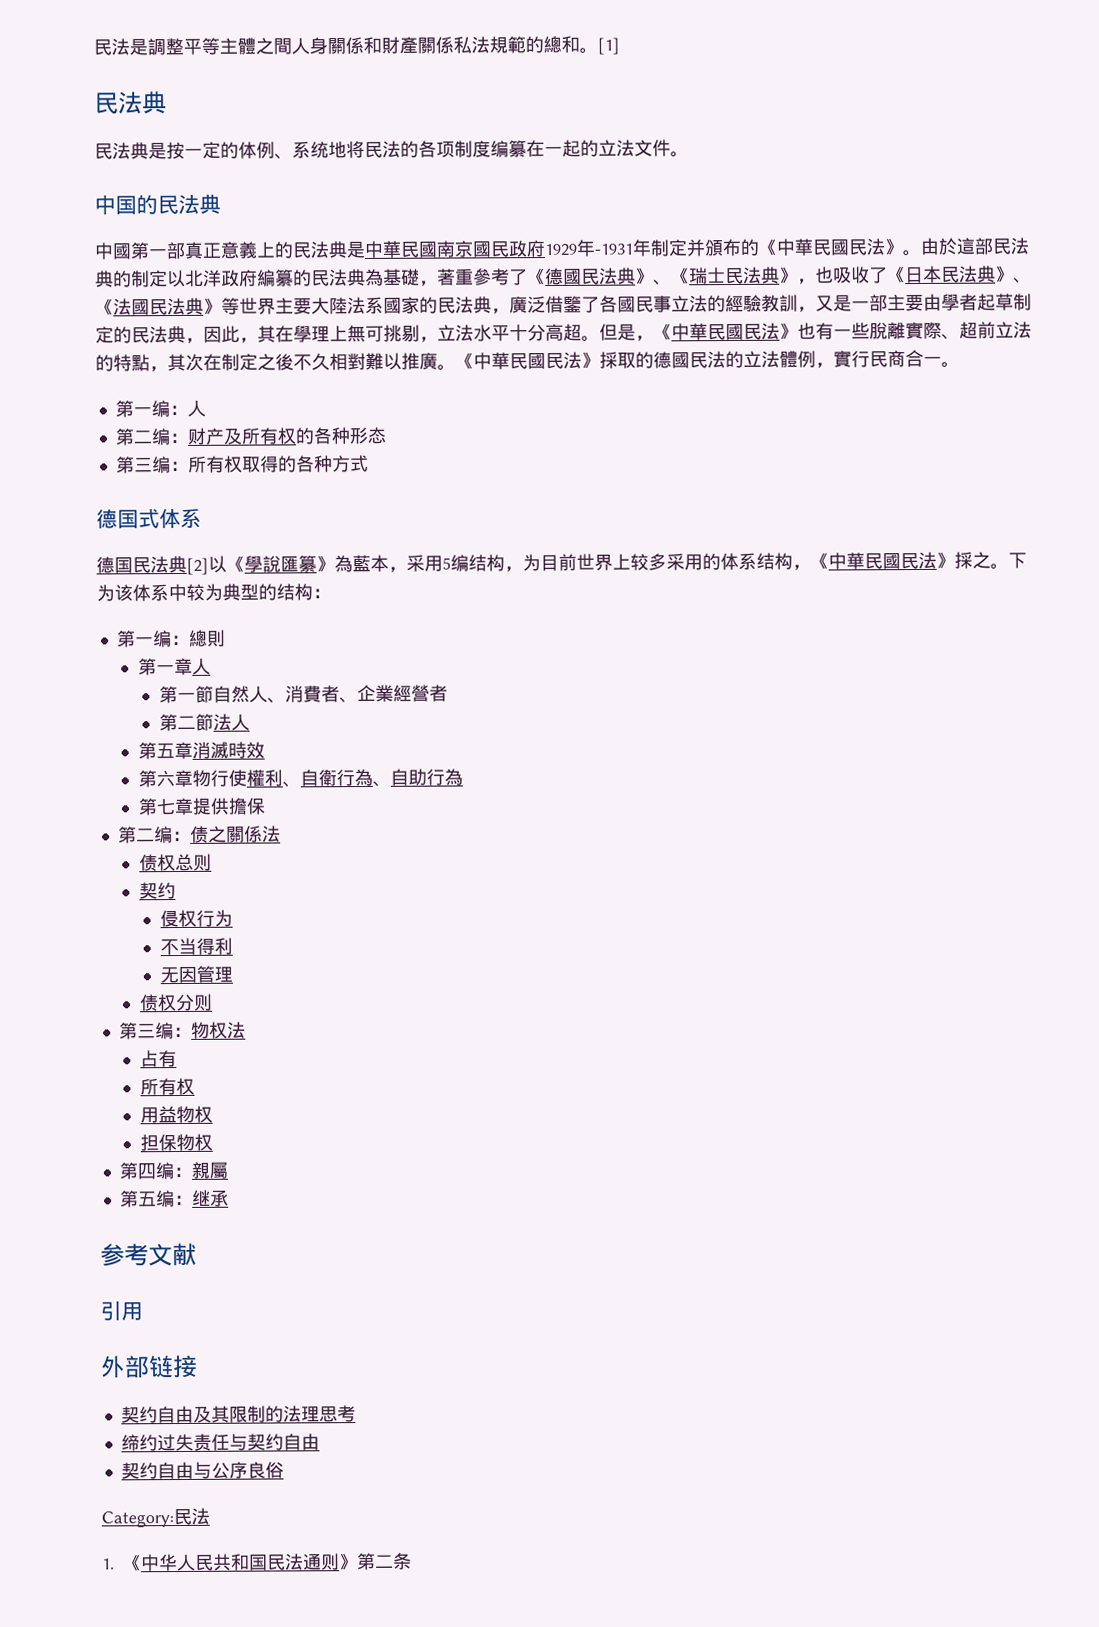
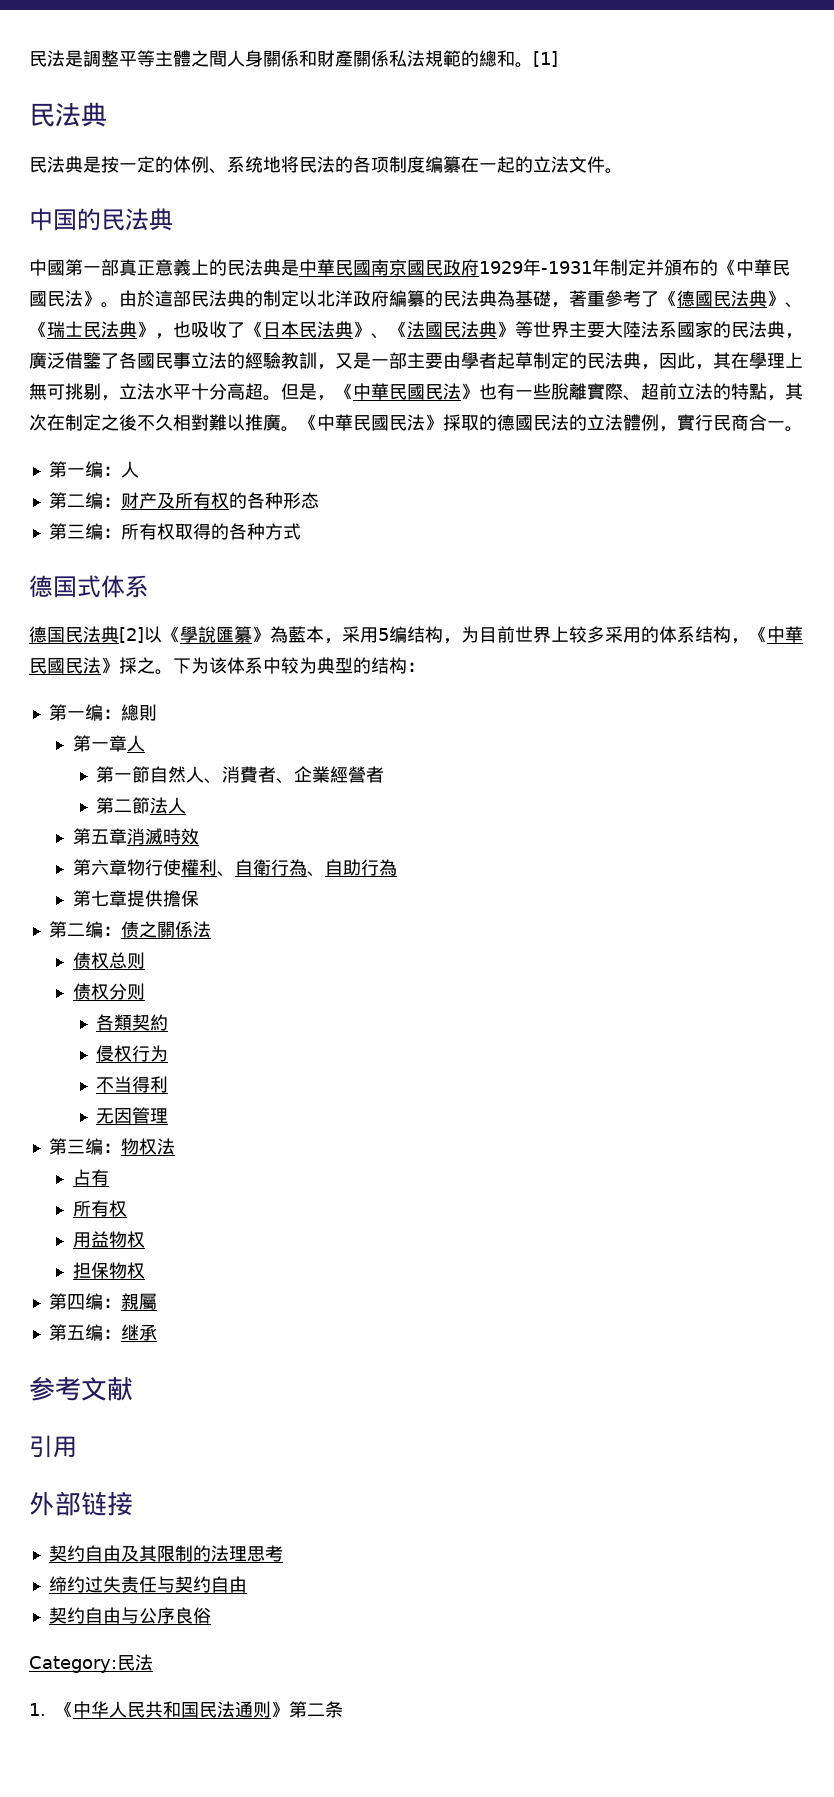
[138,882,176,900] 契约 -> [72,983,145,1000] [96,1014,169,1031] 债权分则 // 各類契約
[138,993,213,1012] // 债权分则 -> (169, 1116) none

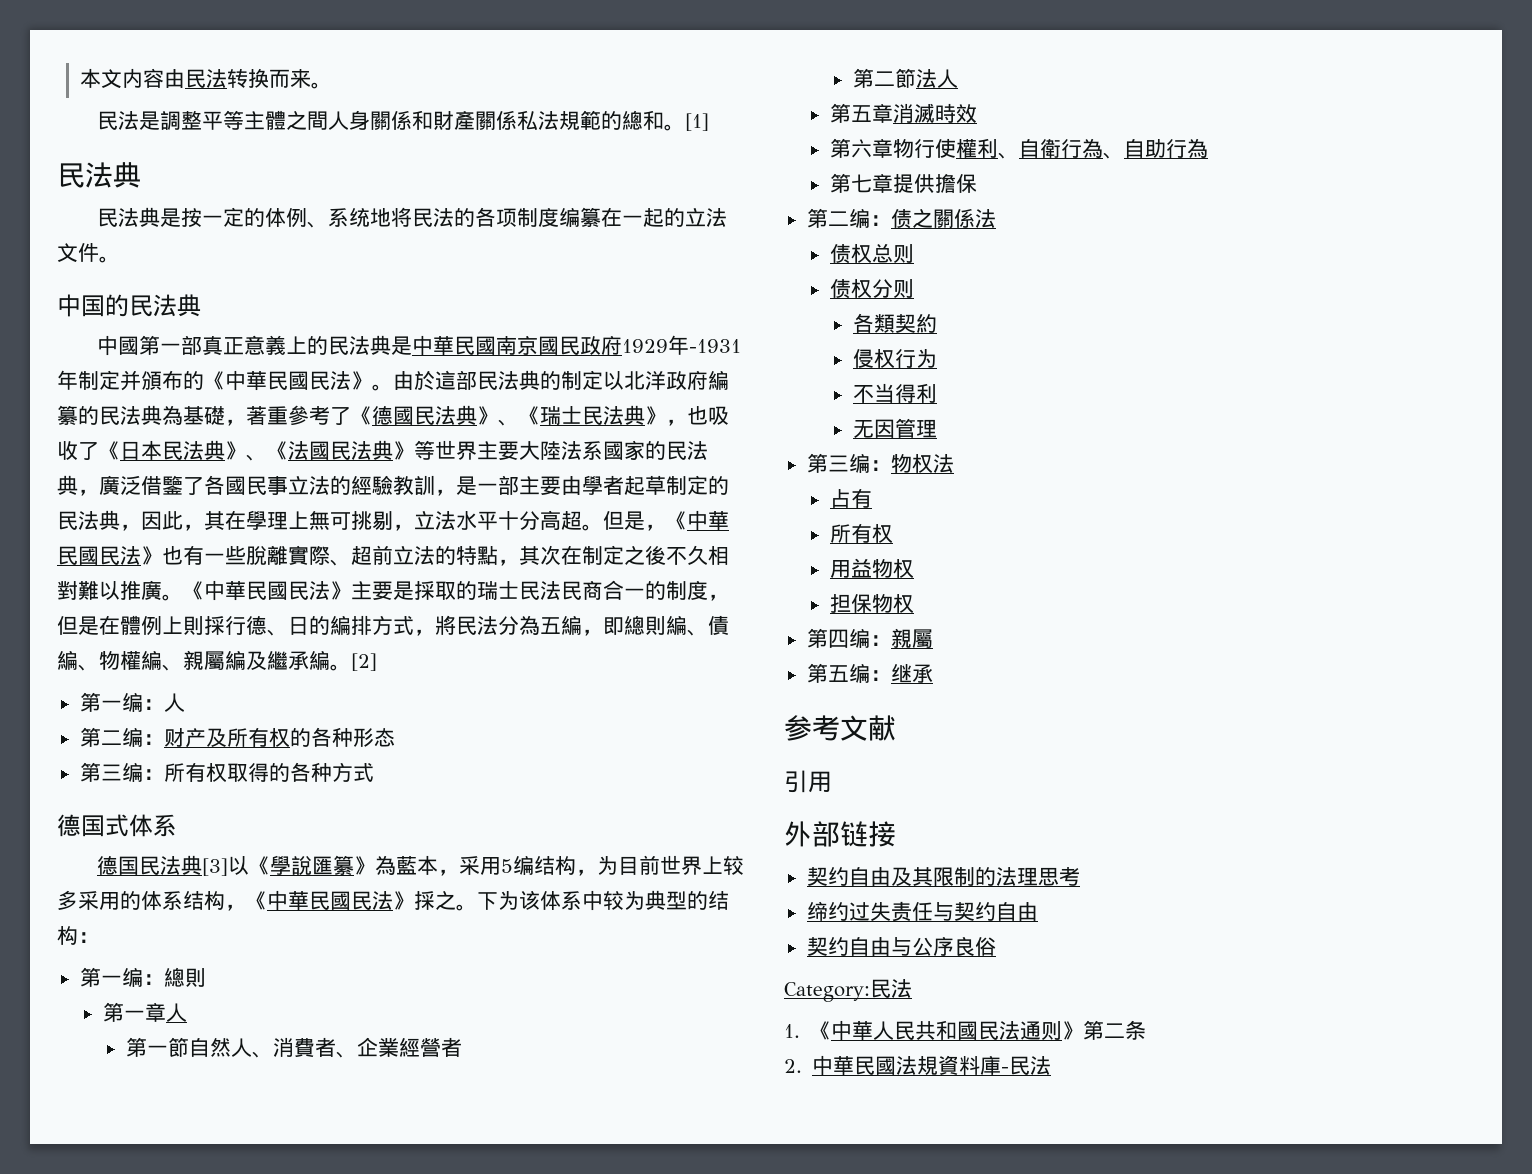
(29, 59) none -> [80,68,333,89] 本文内容由民法转换而来。 //
[335,353,353,369] 又 -> (456, 492) none
[443,414,803,432] 採取的德國民法的立法體例，實行民商合一。 -> [351,580,729,601] [57,615,729,636] [57,650,377,671] 主要是採取的瑞士民法民商合一的制度，但是在體例上則採行德、日的編排方式，將民法分為五編，即總則編、債編、物權編、親屬編及繼承編。[2]
[119,627,144,643] [2] -> [202,858,229,876] [3]
[91,1701,109,1718] 华 -> [852,1021,874,1041] 華
[181,1702,199,1718] 国 -> [957,1021,979,1040] 國
(343, 1709) none -> [784,1055,1052,1076] // 2.中華民國法規資料庫-民法

